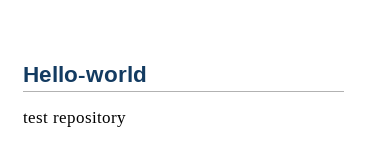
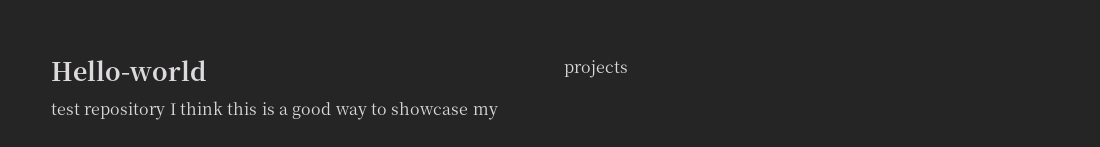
(126, 119) none -> [169,101,498,120] [564,60,628,78] I think this is a good way to showcase my projects

